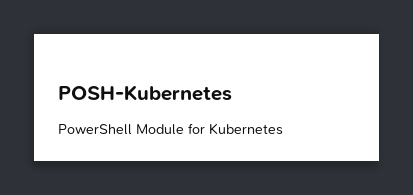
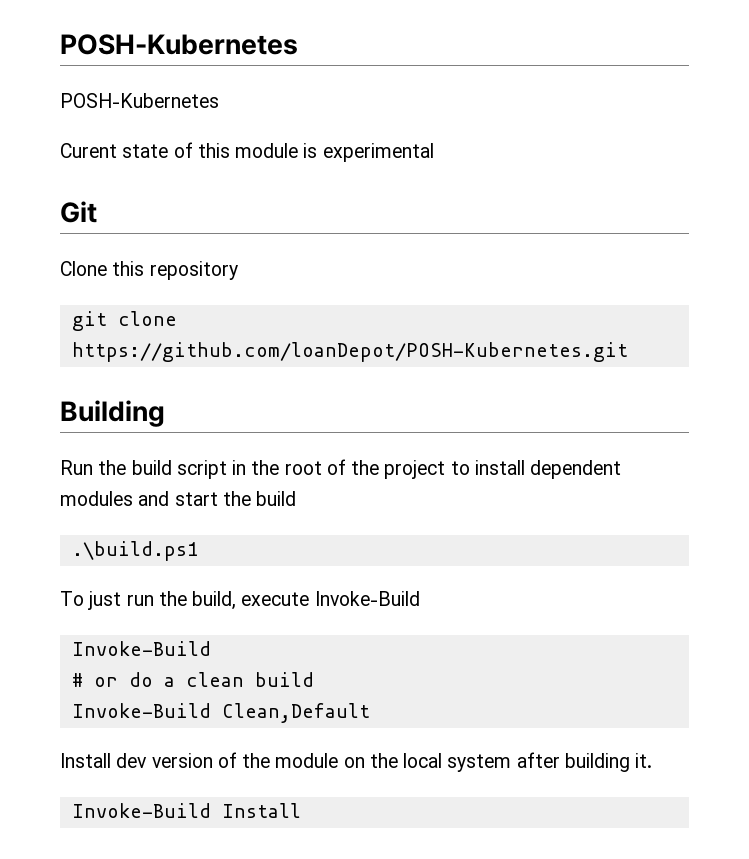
[58,85,232,101] [58,123,283,135] POSH-Kubernetes // PowerShell Module for Kubernetes -> [60,34,298,55] [60,93,219,108] [60,142,434,162] [60,201,97,223] [60,261,238,280] [71,311,177,331] [71,342,628,362] [60,400,165,427] [60,459,622,479] [60,491,297,506] [71,541,198,561] [60,591,420,610] [71,641,211,656] [71,672,314,687] [71,703,370,723] [60,752,653,772] [71,803,301,818] POSH-Kubernetes // POSH-Kubernetes // Curent state of this module is experimental // Git // Clone this repository // git clone https://github.com/loanDepot/POSH-Kubernetes.git // Building // Run the build script in the root of the project to install dependent modules and start the build // .\build.ps1 // To just run the build, execute Invoke-Build // Invoke-Build // # or do a clean build // Invoke-Build Clean,Default // Install dev version of the module on the local system after building it. // Invoke-Build Install

